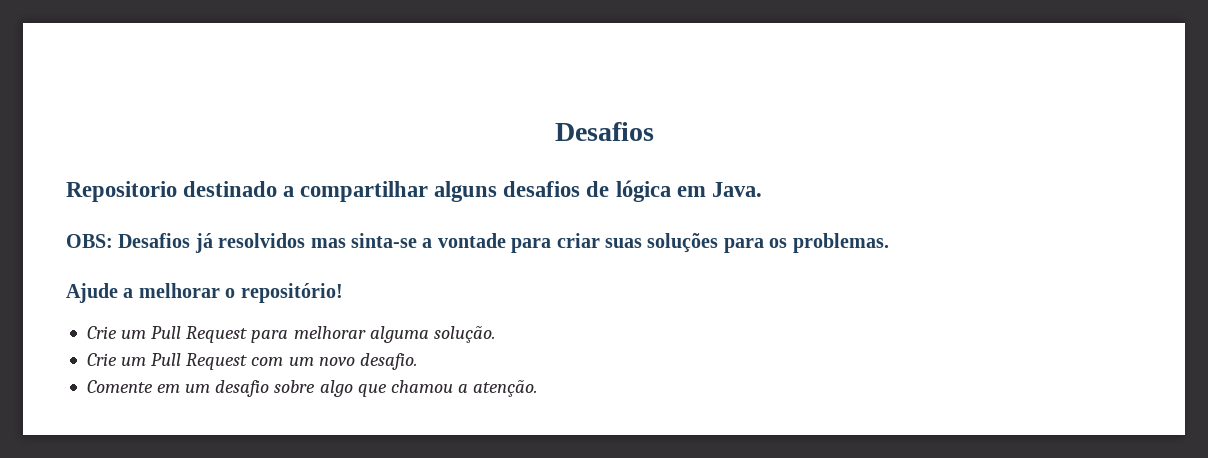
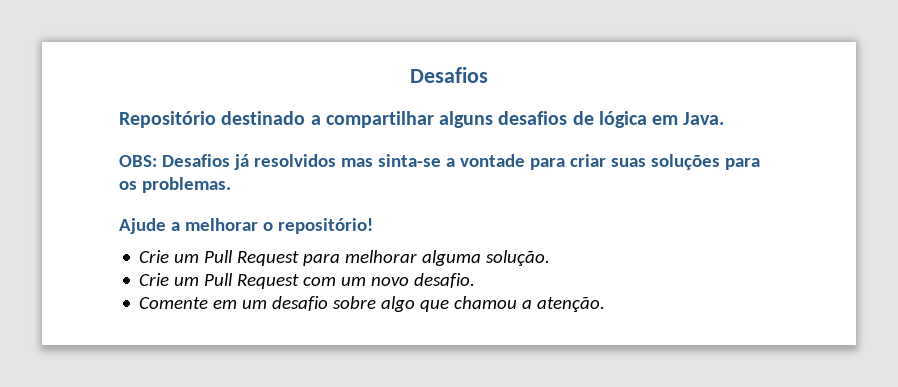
[66,181,177,202] Repositorio -> [119,111,216,128] Repositório

